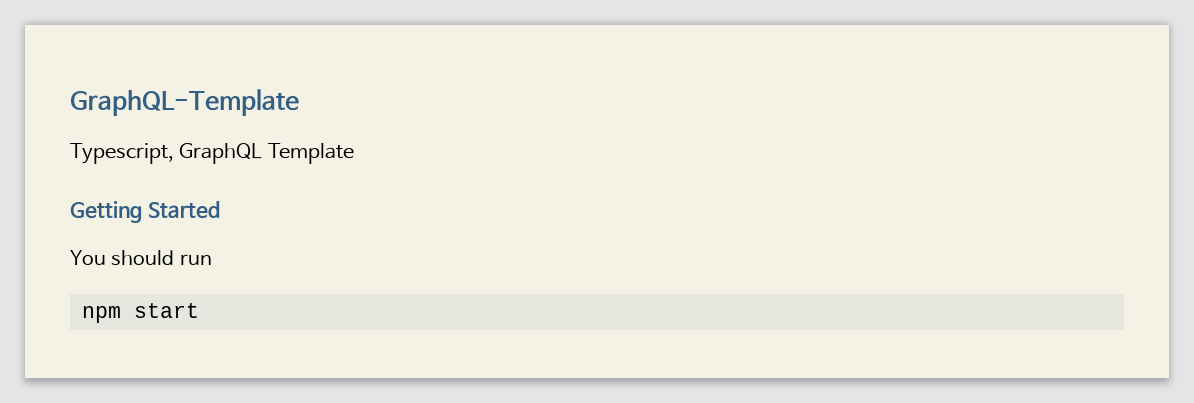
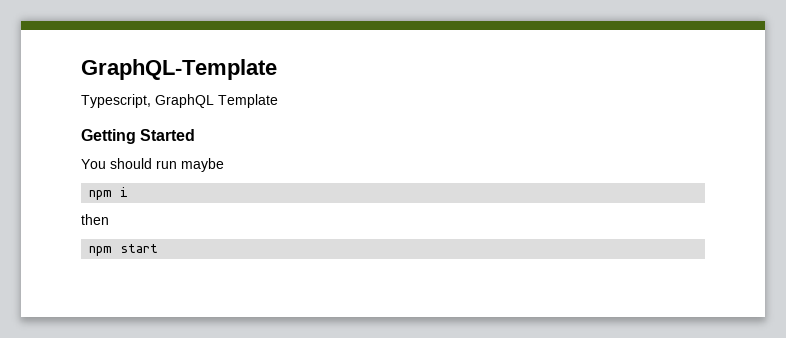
(212, 259) none -> [181,158,224,172] [89,187,129,200] [81,214,109,225] maybe // npm i // then

